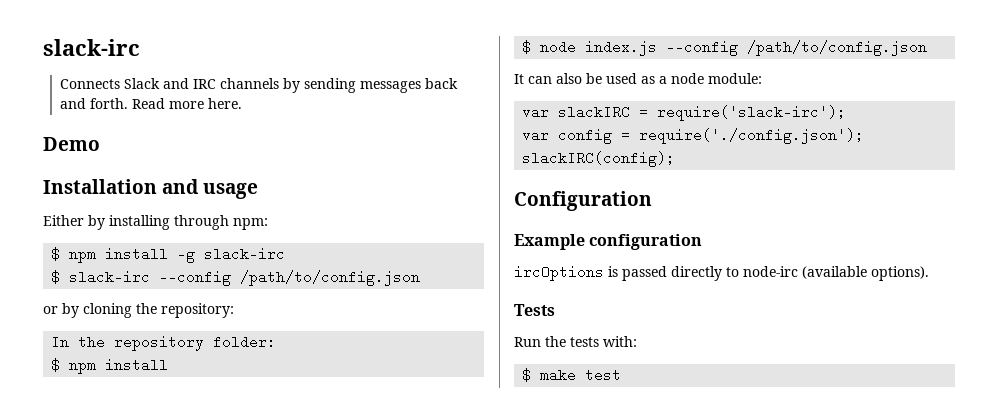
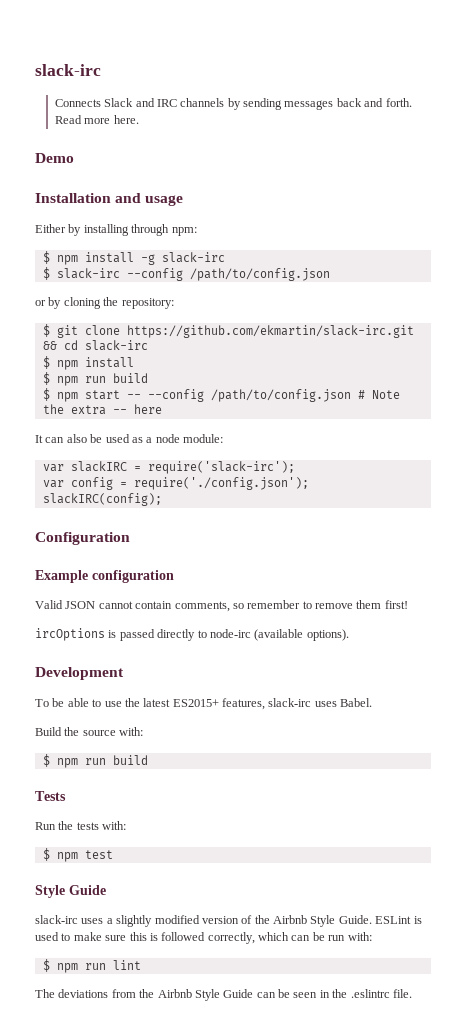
[51,335,277,351] [51,358,169,374] [522,40,928,56] In the repository folder: // $ npm install // $ node index.js --config /path/to/config.json -> [42,324,414,338] [42,340,148,351] [42,356,134,370] [42,372,148,386] [42,388,400,402] [42,404,162,415] $ git clone https://github.com/ekmartin/slack-irc.git && cd slack-irc // $ npm install // $ npm run build // $ npm start -- --config /path/to/config.json # Note the extra -- here
(703, 242) none -> [35,600,408,612] // Valid JSON cannot contain comments, so remember to remove them first!
(929, 273) none -> [35,667,124,680] [35,698,373,710] [35,727,144,736] [42,754,148,768] // Development // To be able to use the latest ES2015+ features, slack-irc uses Babel. // Build the source with: // $ npm run build
[540,368,622,382] make test -> [56,850,113,862] [35,885,106,898] [35,915,422,927] [35,932,372,944] [42,959,141,973] [35,989,412,1001] npm test // Style Guide // slack-irc uses a slightly modified version of the Airbnb Style Guide. ESLint is used to make sure this is followed correctly, which can be run with: // $ npm run lint // The deviations from the Airbnb Style Guide can be seen in the .eslintrc file.

